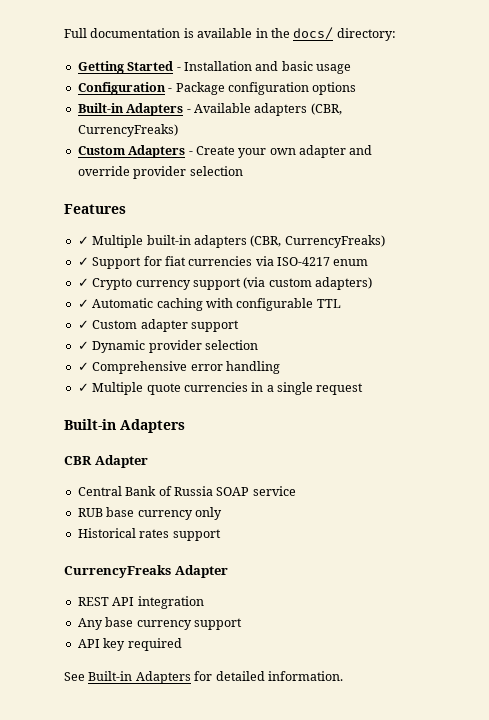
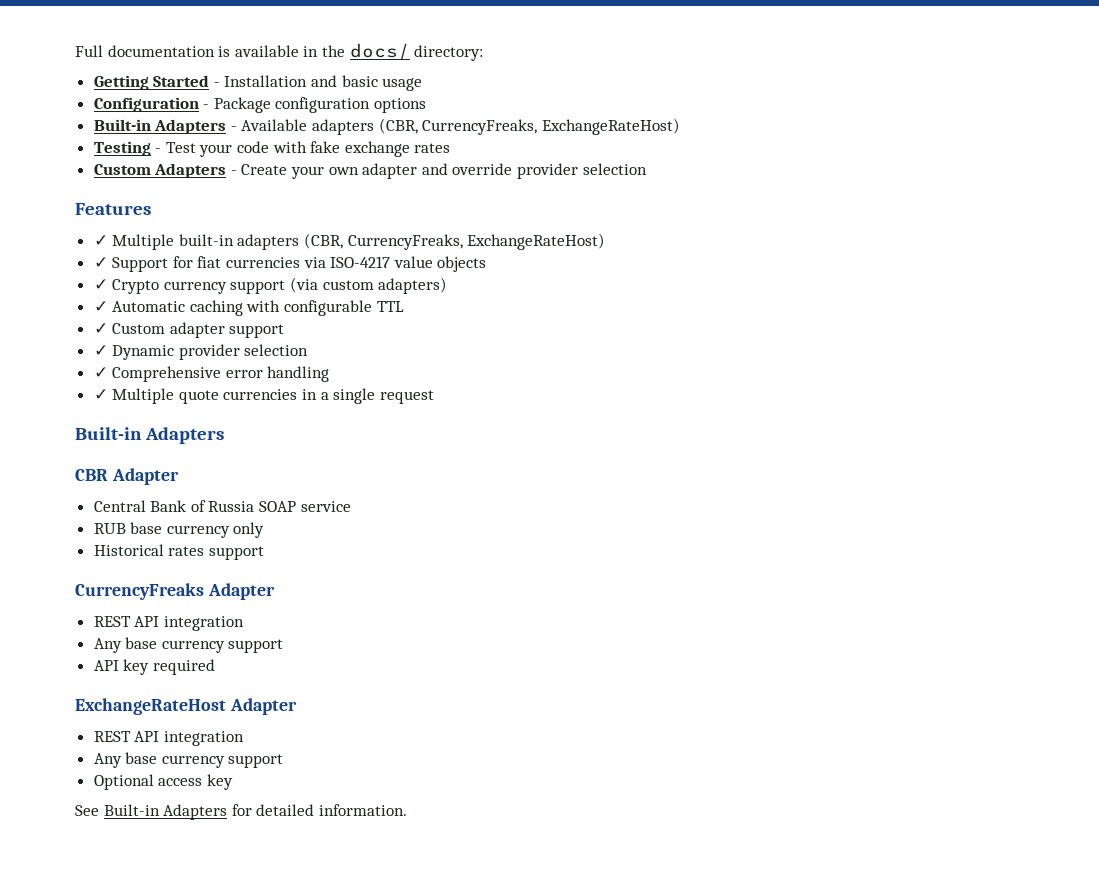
[77,124,178,137] CurrencyFreaks) -> [422,118,680,135] [93,141,451,157] CurrencyFreaks, ExchangeRateHost) // Testing - Test your code with fake exchange rates
[284,235,385,248] CurrencyFreaks) -> [347,233,606,250] CurrencyFreaks, ExchangeRateHost)
[333,259,369,266] enum -> [393,256,487,272] value objects
(182, 644) none -> [75,698,297,715] [93,731,244,746] [93,752,284,768] [93,774,233,790] // ExchangeRateHost Adapter // REST API integration // Any base currency support // Optional access key

